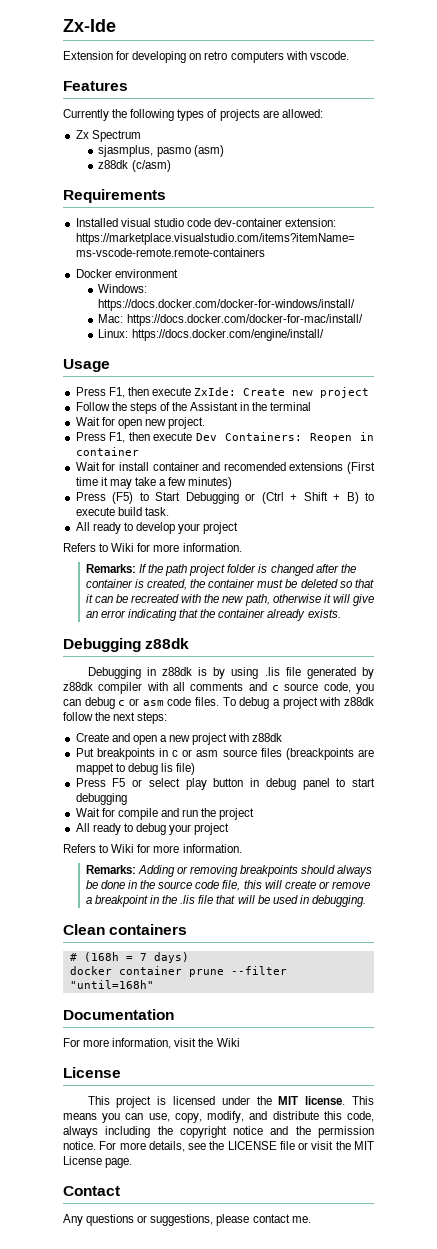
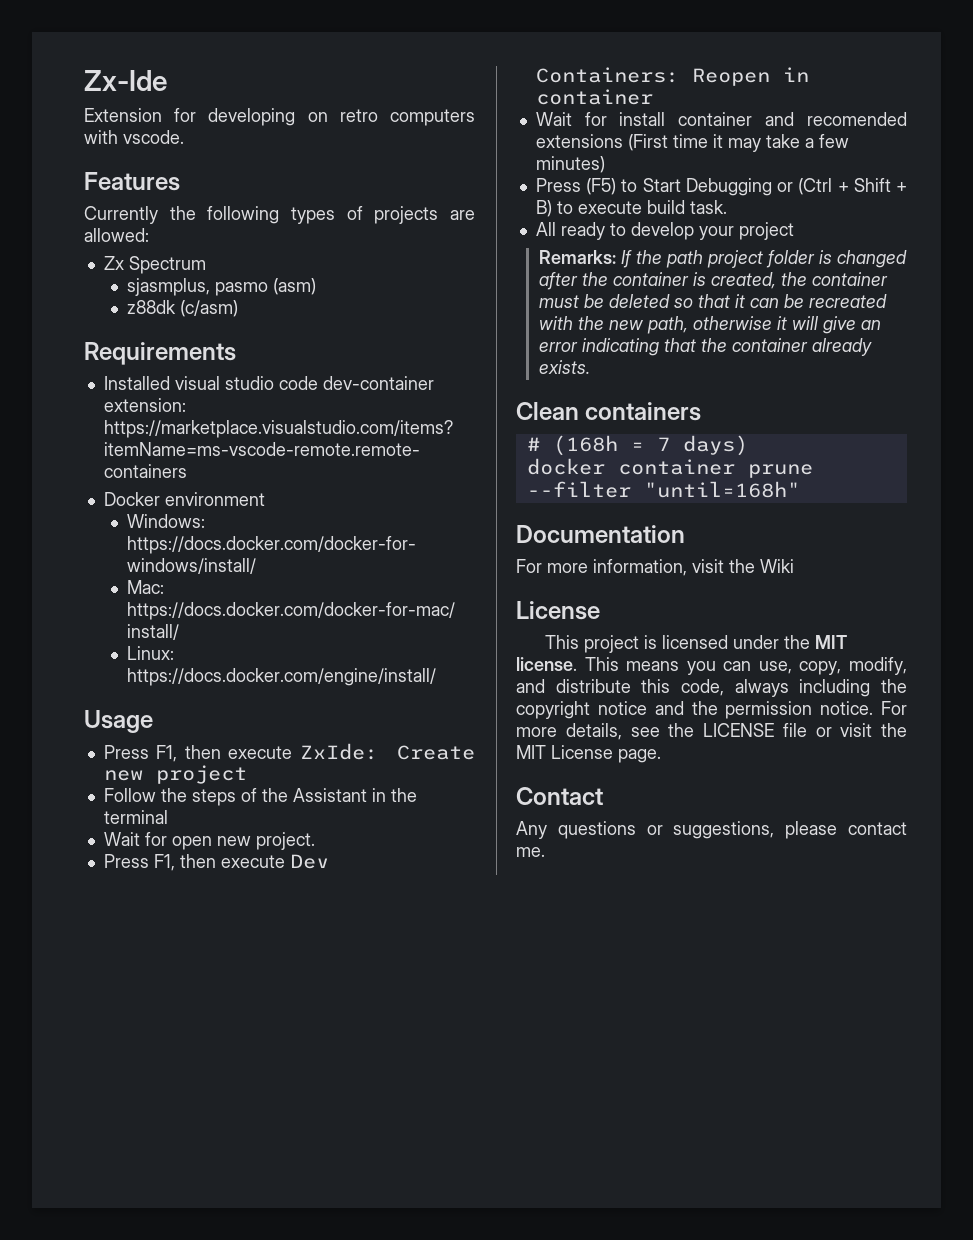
[63,543,242,552] // Refers to Wiki for more information. -> (794, 231) none
[63,638,190,652] [87,667,374,679] [63,682,374,694] [63,697,374,709] [63,712,168,724] [75,733,283,745] [75,748,374,760] [75,763,196,775] [75,778,376,790] [75,793,127,805] [75,808,255,820] [75,823,230,835] [63,844,242,853] [85,865,373,877] [85,880,370,891] [85,895,366,907] // Debugging z88dk // Debugging in z88dk is by using .lis file generated by z88dk compiler with all comments and c source code, you can debug c or asm code files. To debug a project with z88dk follow the next steps: // Create and open a new project with z88dk // Put breakpoints in c or asm source files (breackpoints are mappet to debug lis file) // Press F5 or select play button in debug panel to start debugging // Wait for compile and run the project // All ready to debug your project // Refers to Wiki for more information. // Remarks: Adding or removing breakpoints should always be done in the source code file, this will create or remove a breakpoint in the .lis file that will be used in debugging. -> (590, 367) none

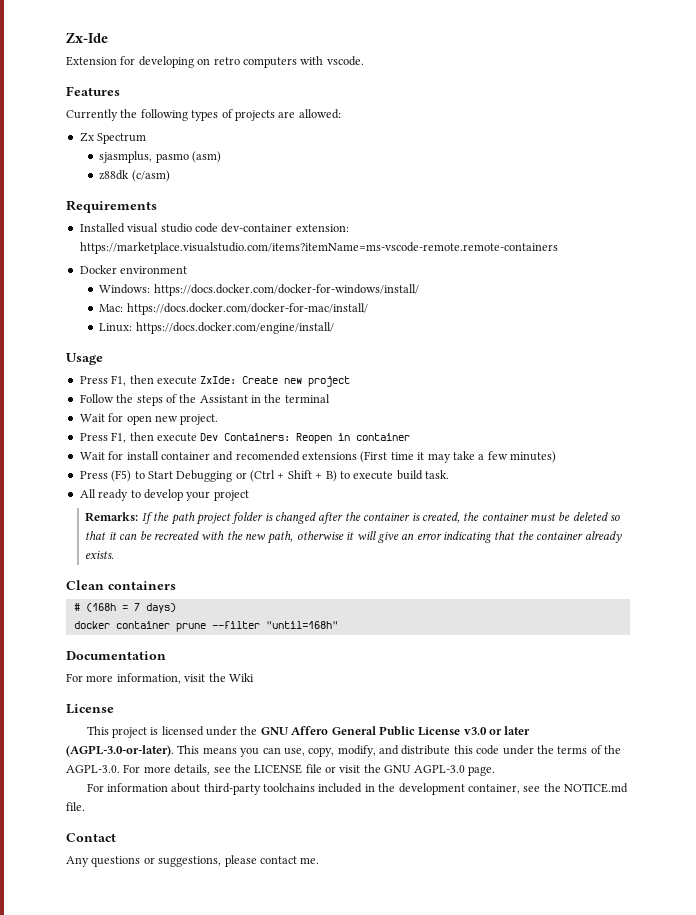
[814,635,847,649] [516,657,577,671] MIT license. -> [260,726,531,736] [66,745,174,757] GNU Affero General Public License v3.0 or later (AGPL-3.0-or-later).
[681,679,907,697] [516,701,874,719] code, always including the copyright notice and the permission notice. -> [476,745,621,755] [66,765,120,773] code under the terms of the AGPL-3.0.
[516,745,613,759] MIT License -> [384,765,465,773] GNU AGPL-3.0
(661, 756) none -> [86,783,629,795] [66,802,85,811] // For information about third-party toolchains included in the development container, see the NOTICE.md file.

